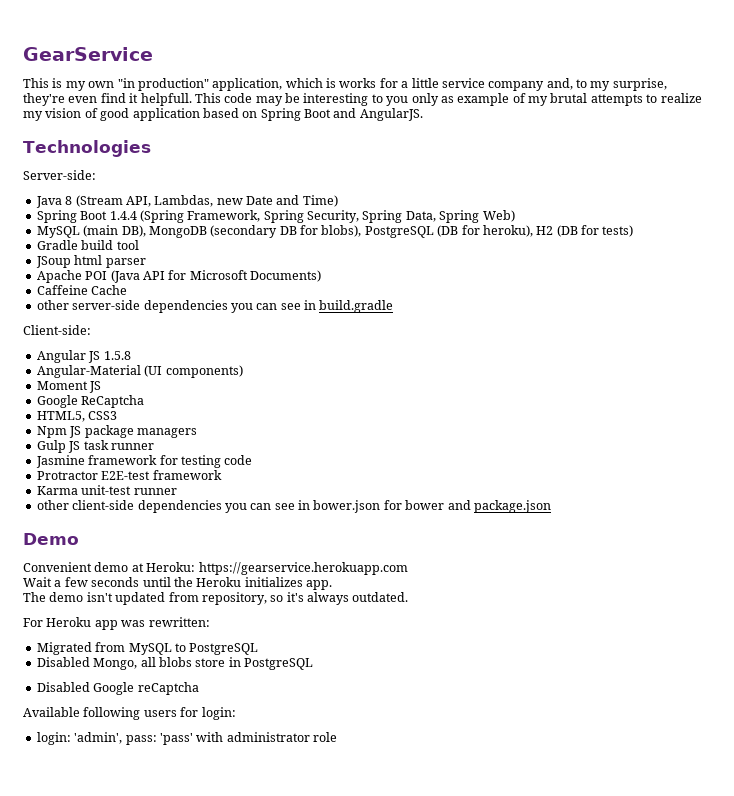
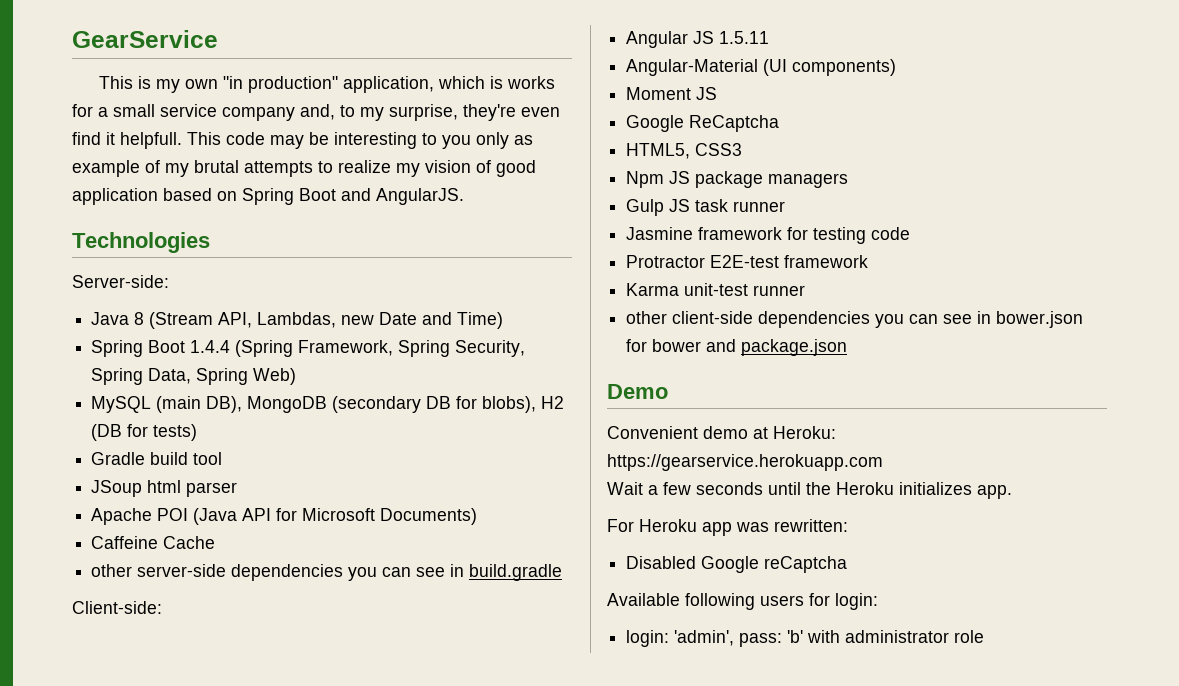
[411,78,439,88] little -> [113,104,155,117] small
[364,225,533,238] PostgreSQL (DB for heroku), -> (537, 404) none
[103,351,131,360] 1.5.8 -> [719,31,770,44] 1.5.11
[23,592,409,605] // The demo isn't updated from repository, so it's always outdated. -> (1012, 492) none
[36,642,259,655] [36,657,313,670] // Migrated from MySQL to PostgreSQL // Disabled Mongo, all blobs store in PostgreSQL -> (848, 525) none
[159,733,193,745] 'pass' -> [787,630,804,643] 'b'

